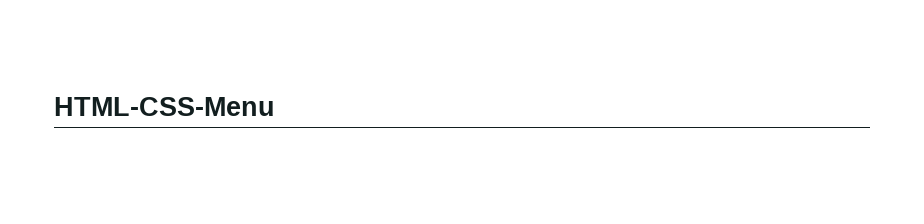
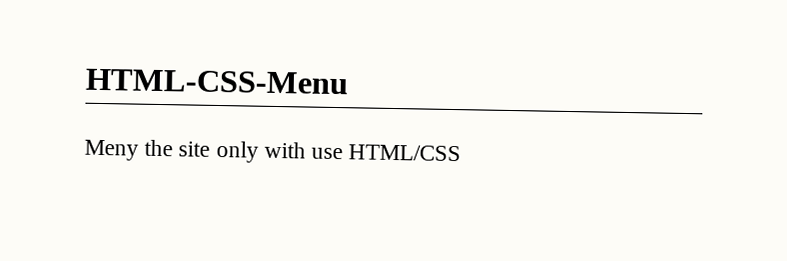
(275, 106) none -> [84,139,462,163] // Meny the site only with use HTML/CSS

